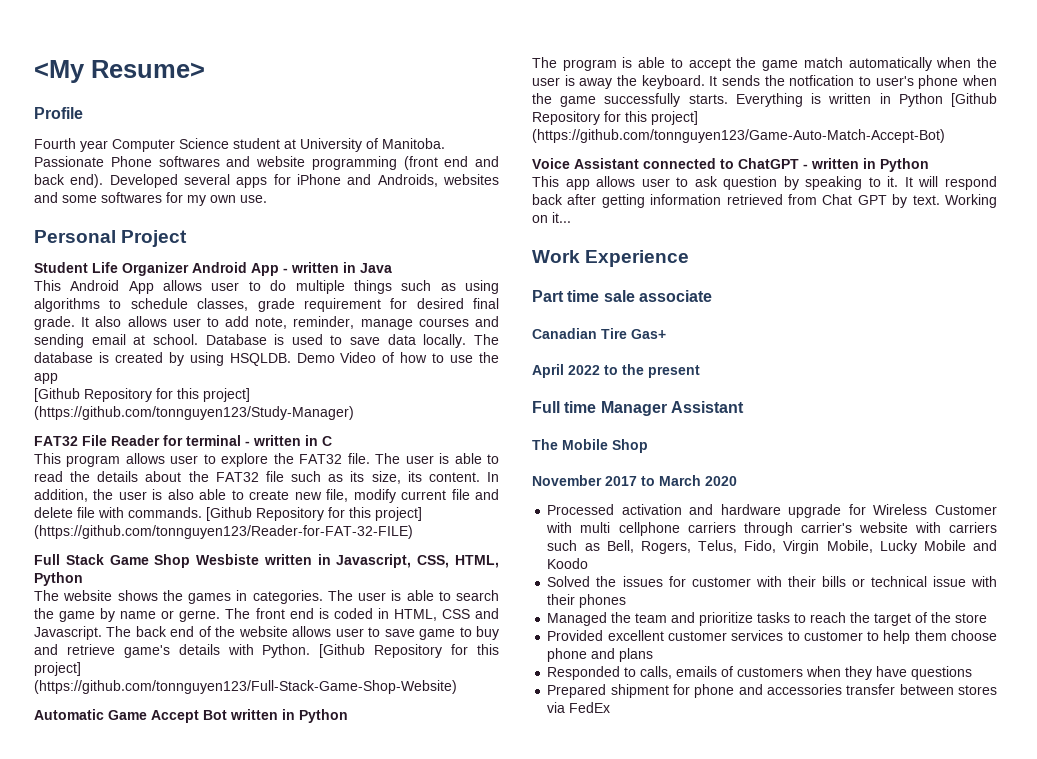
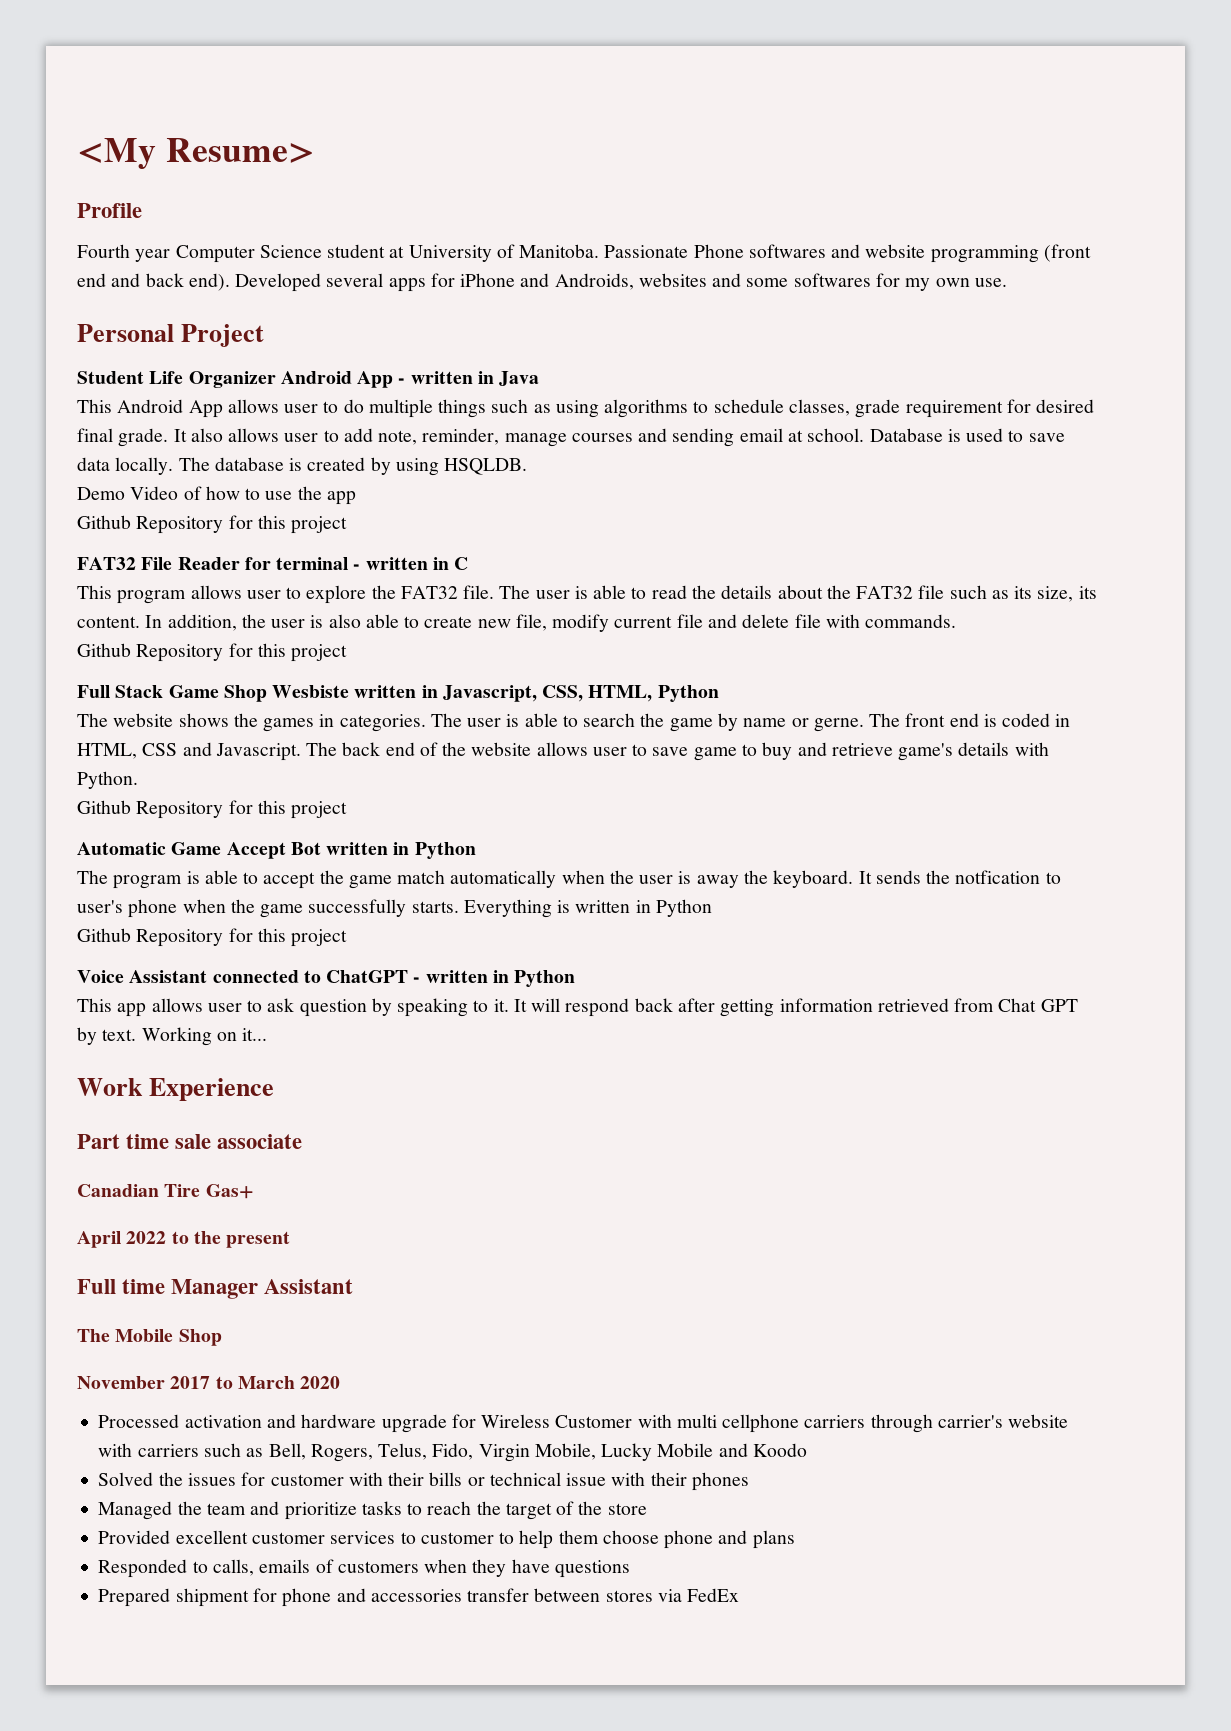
(291, 359) none -> (528, 466) //
[34,388,250,402] [34,406,354,420] [Github Repository for this project] (https://github.com/tonnguyen123/Study-Manager) -> [77,515,348,534] Github Repository for this project
[206,507,422,521] [34,525,413,539] [Github Repository for this project] (https://github.com/tonnguyen123/Reader-for-FAT-32-FILE) -> [77,643,348,662] // Github Repository for this project
[319,644,500,658] [34,662,81,676] [34,680,457,694] [Github Repository for this project] (https://github.com/tonnguyen123/Full-Stack-Game-Shop-Website) -> [77,800,348,819] // Github Repository for this project
[951,93,997,107] [532,111,698,125] [532,129,945,143] [Github Repository for this project] (https://github.com/tonnguyen123/Game-Auto-Match-Accept-Bot) -> [77,928,348,947] // Github Repository for this project

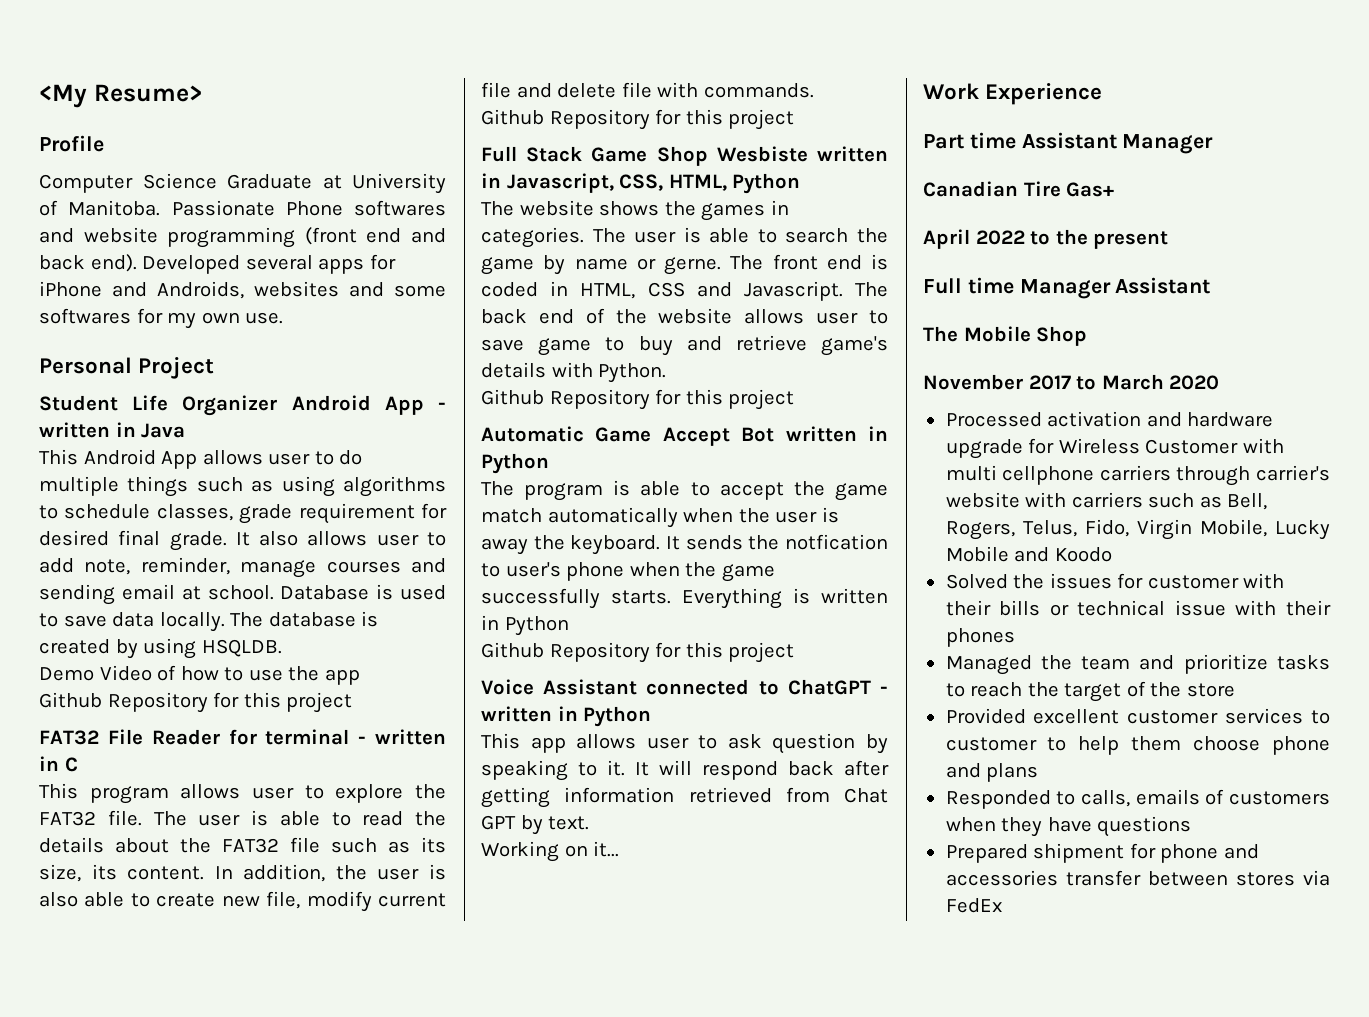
[77,244,171,262] Fourth year -> (104, 143) none
[327,244,386,258] student -> [227,174,312,189] Graduate
(137, 1035) none -> (590, 823) //
[175,1134,303,1149] sale associate -> [1021,132,1214,154] Assistant Manager

